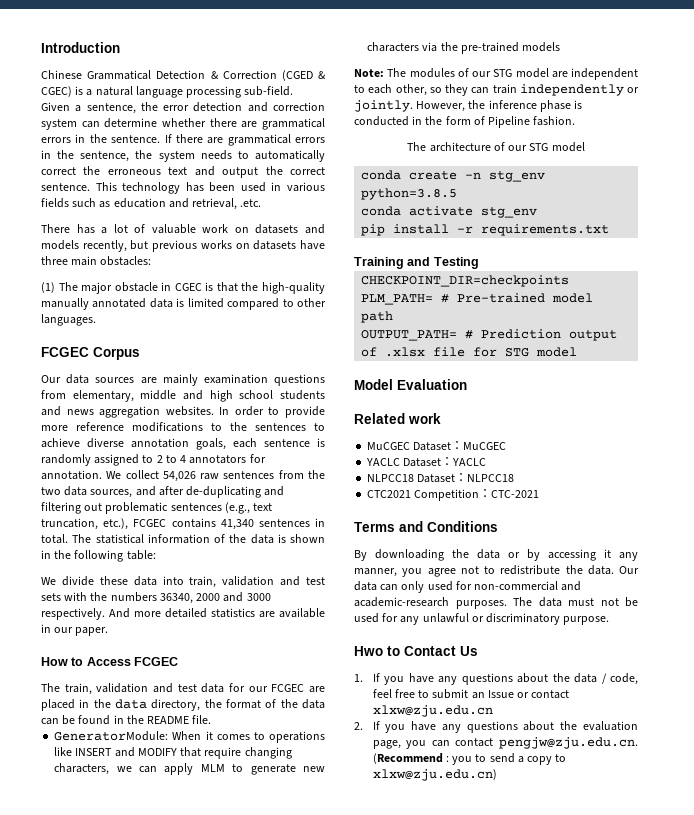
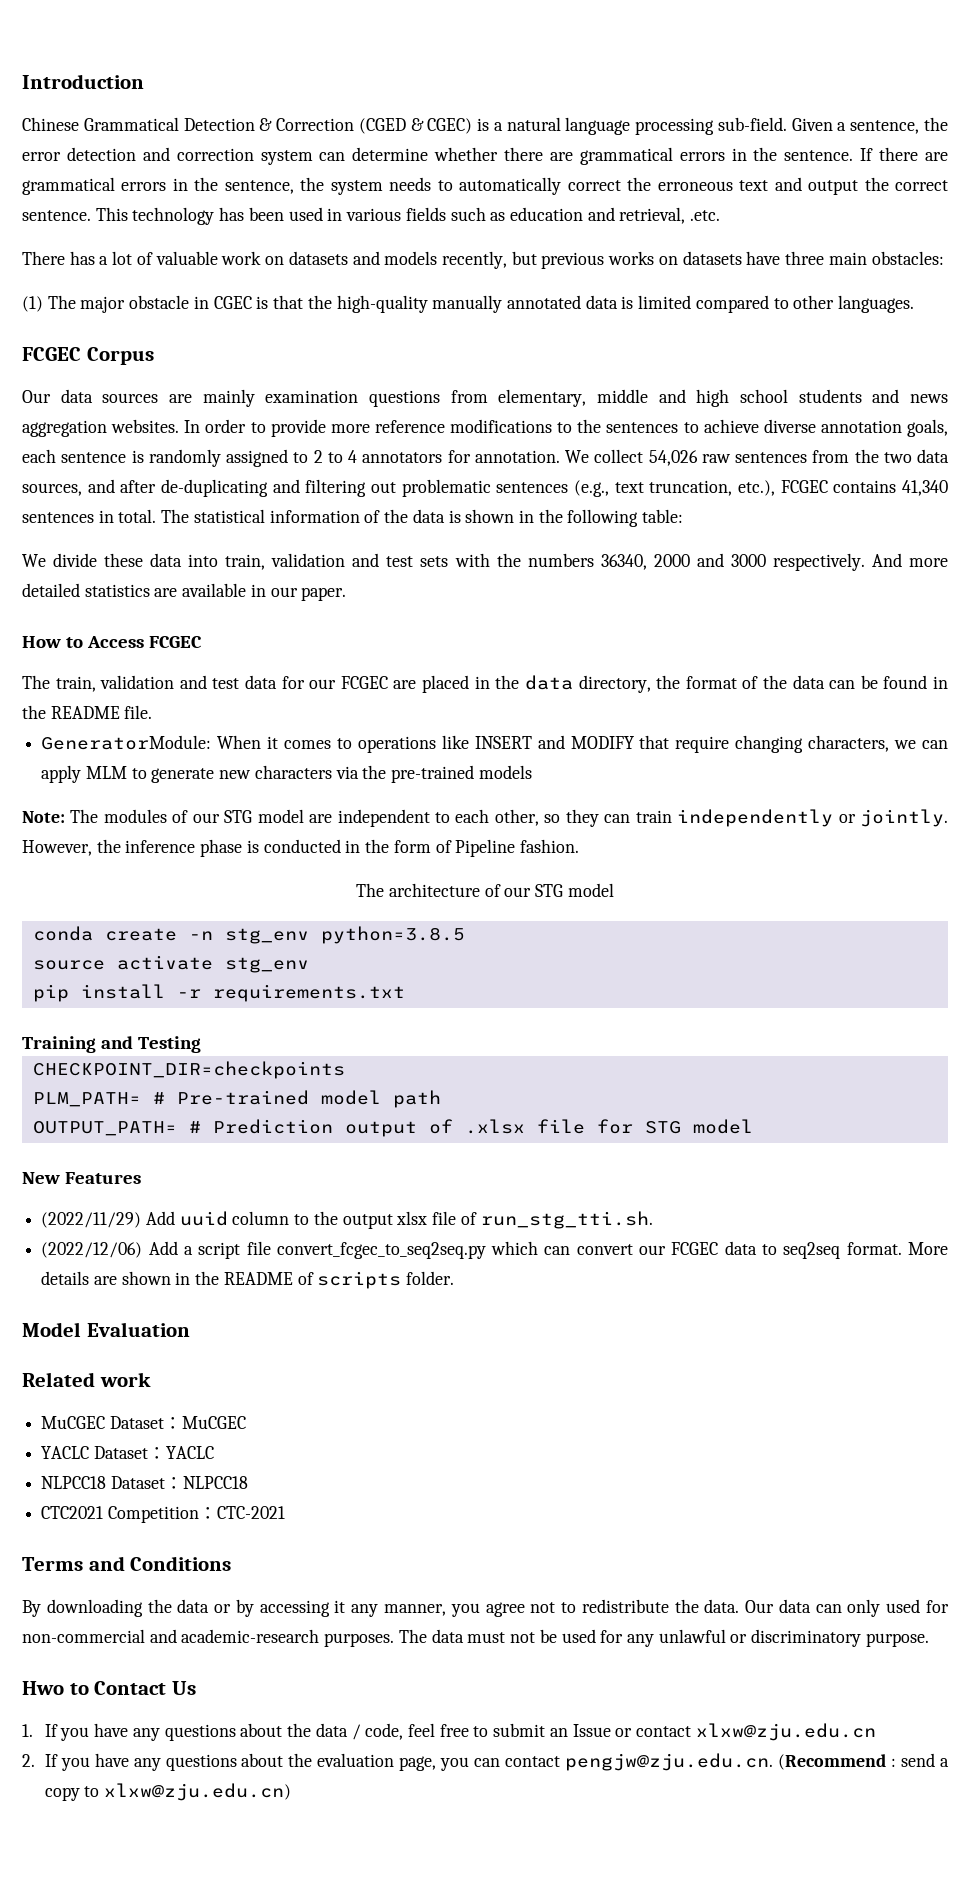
[361,206,402,216] conda -> [32,960,105,970] source
(578, 352) none -> [22,1172,142,1184] [41,1211,653,1229] [41,1241,949,1259] [41,1271,455,1289] // New Features // (2022/11/29) Add uuid column to the output xlsx file of run_stg_tti.sh. // (2022/12/06) Add a script file convert_fcgec_to_seq2seq.py which can convert our FCGEC data to seq2seq format. More details are shown in the README of scripts folder.
[452,754,487,765] you to -> (897, 1762) none

